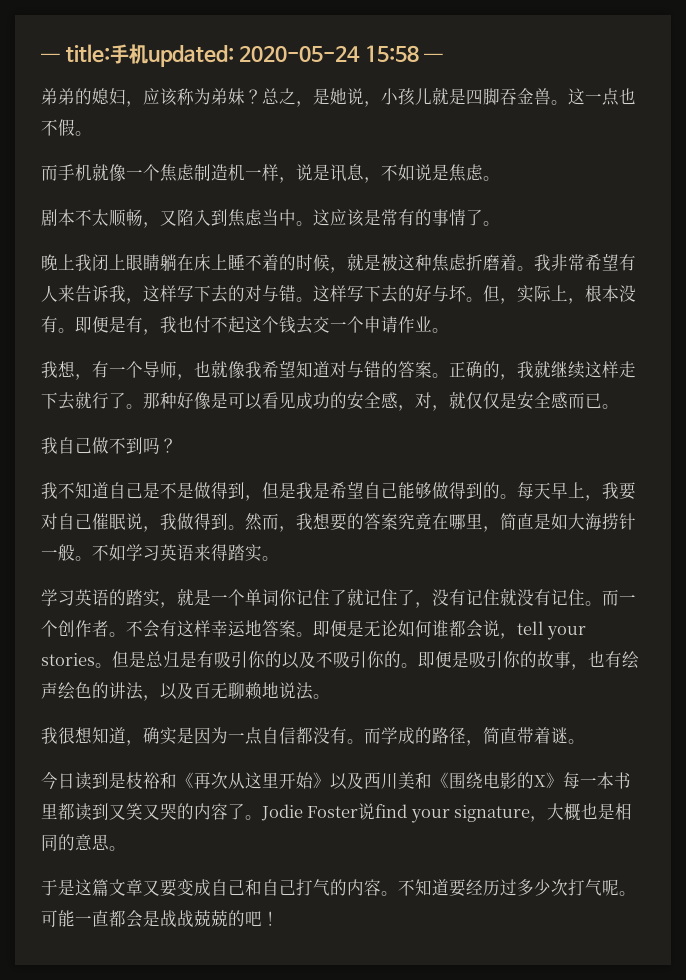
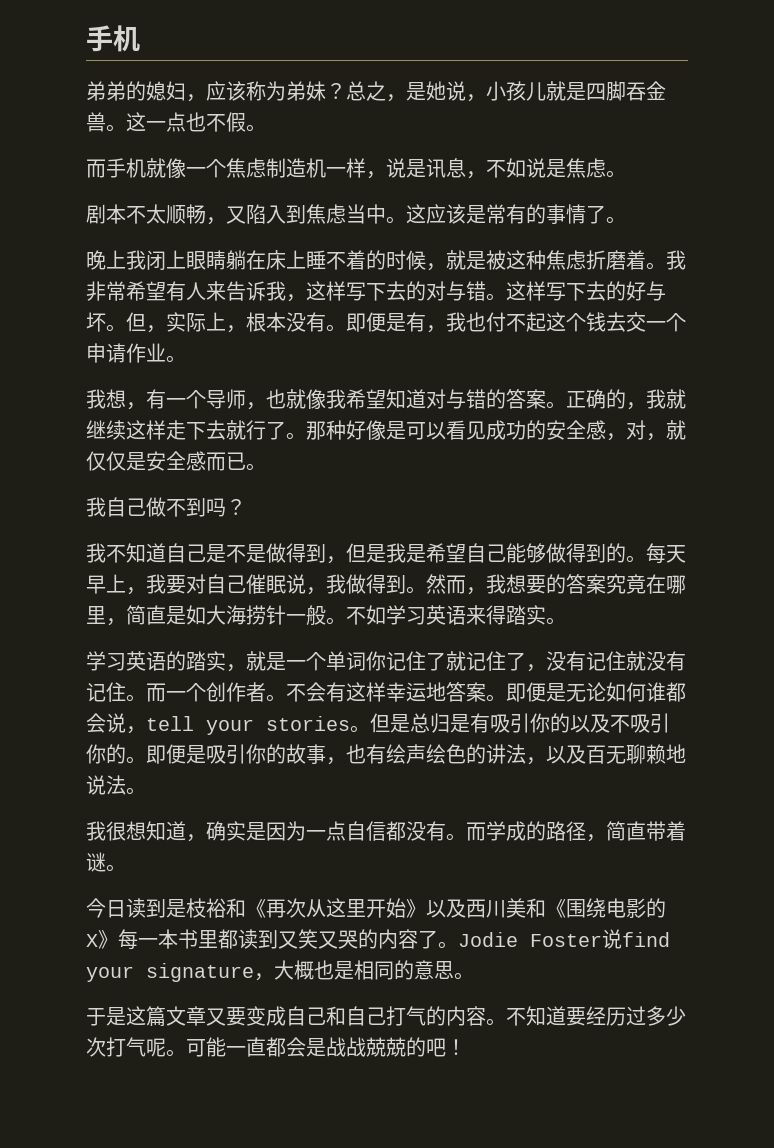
[41,44,444,67] — title:手机updated: 2020-05-24 15:58 — -> [86,25,140,52] 手机

